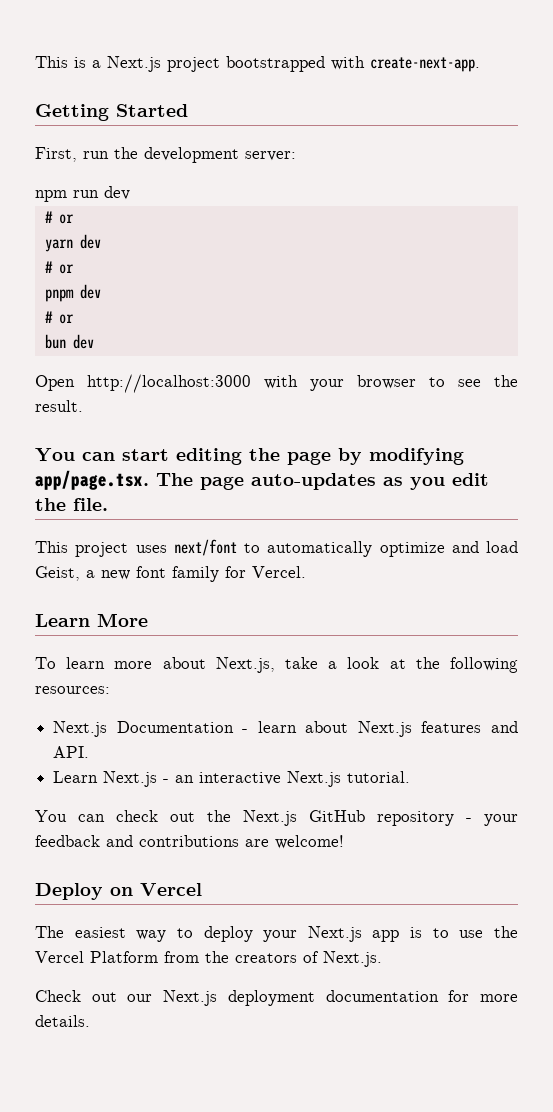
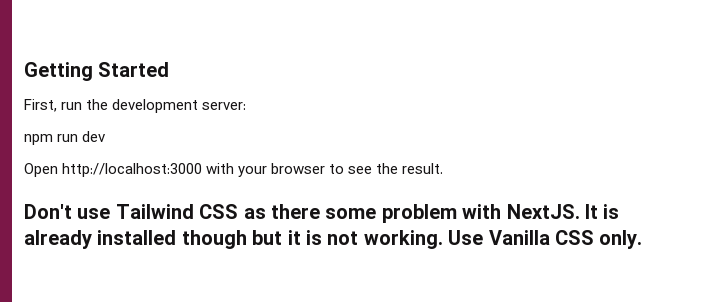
[35,56,480,72] This is a Next.js project bootstrapped with create-next-app. // -> (24, 71) none
[44,211,74,224] [44,234,101,252] [44,261,74,274] [44,284,101,302] [44,311,74,324] [44,334,94,349] // # or // yarn dev // # or // pnpm dev // # or // bun dev -> (106, 136) none
[35,448,464,465] [35,470,489,490] [35,498,108,511] [35,539,518,557] [35,566,306,582] [35,613,148,627] [35,657,518,673] [35,686,110,694] [53,721,519,737] [53,746,90,758] [53,771,411,787] [35,810,518,826] [35,835,344,849] [35,883,202,900] [35,926,518,942] [35,951,382,967] [35,990,518,1006] [35,1015,90,1027] You can start editing the page by modifying app/page.tsx. The page auto-updates as you edit the file. // This project uses next/font to automatically optimize and load Geist, a new font family for Vercel. // Learn More // To learn more about Next.js, take a look at the following resources: // Next.js Documentation - learn about Next.js features and API. // Learn Next.js - an interactive Next.js tutorial. // You can check out the Next.js GitHub repository - your feedback and contributions are welcome! // Deploy on Vercel // The easiest way to deploy your Next.js app is to use the Vercel Platform from the creators of Next.js. // Check out our Next.js deployment documentation for more details. -> [24,204,620,223] [24,230,643,249] Don't use Tailwind CSS as there some problem with NextJS. It is already installed though but it is not working. Use Vanilla CSS only.

